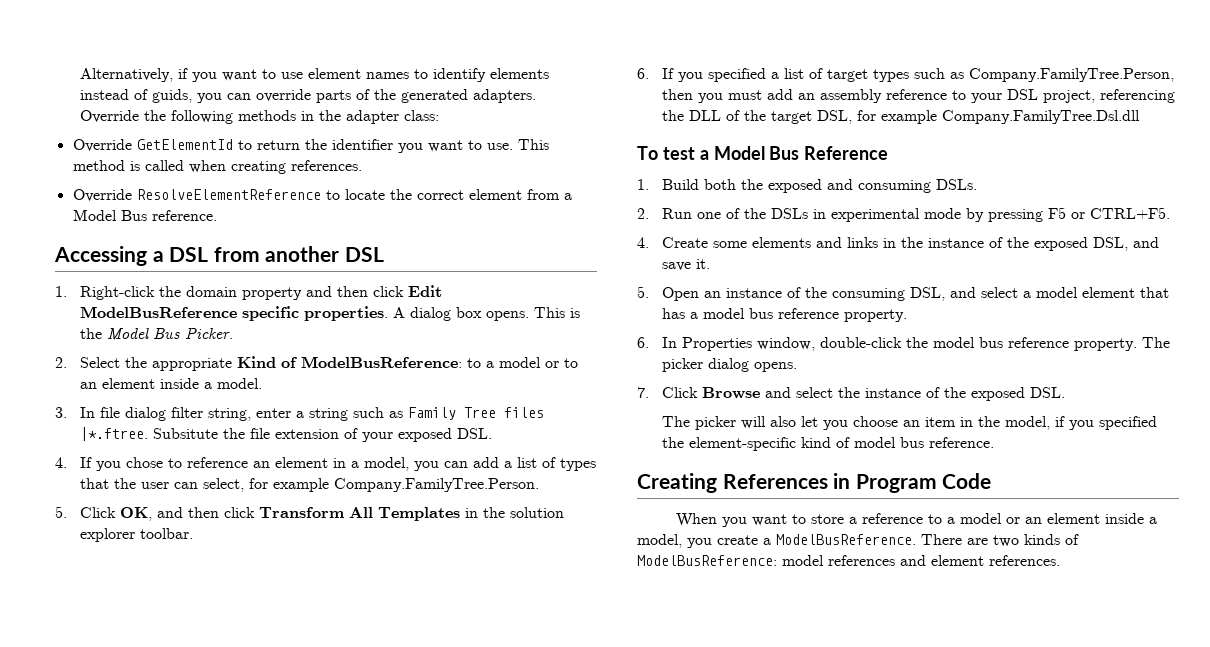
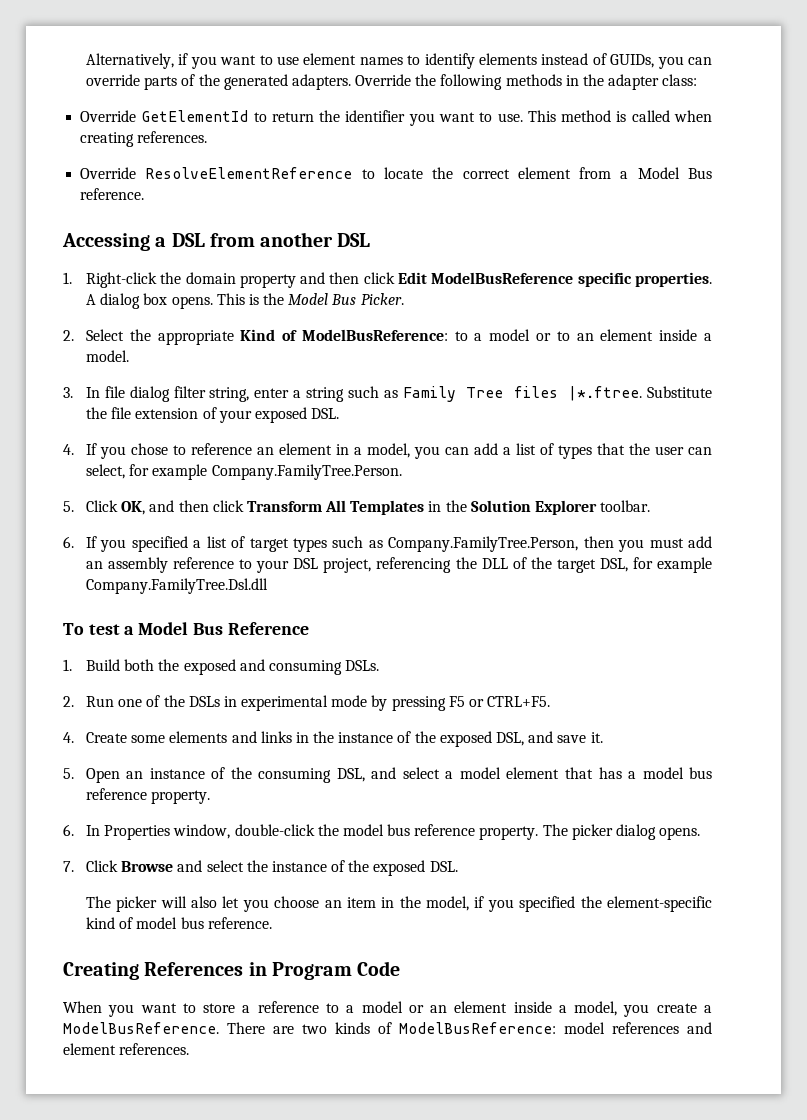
[151,89,192,103] guids, -> [610,54,655,68] GUIDs,
[152,428,218,439] Subsitute -> [647,386,712,398] Substitute
[509,507,564,518] [79,528,135,542] solution explorer -> [470,500,597,515] Solution Explorer

